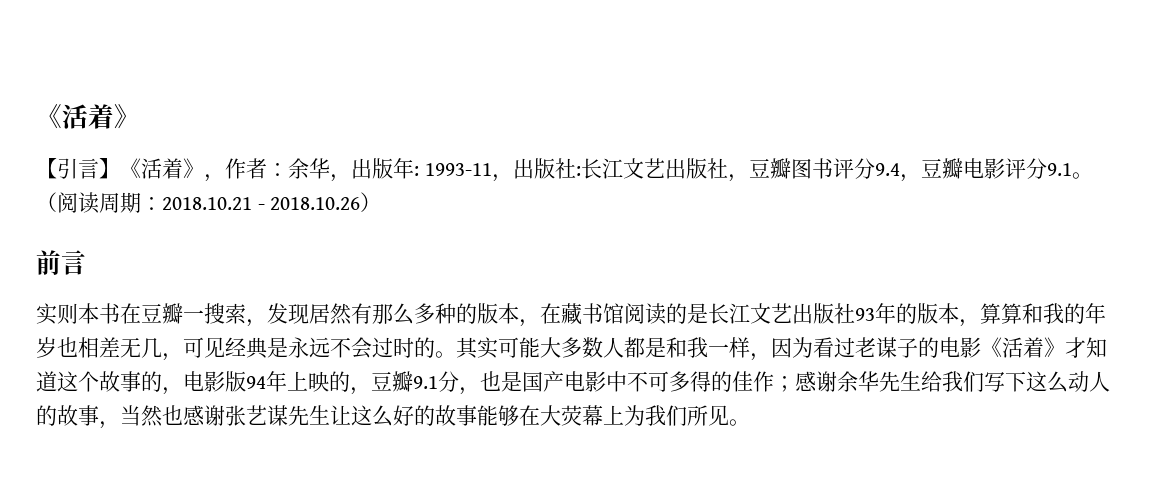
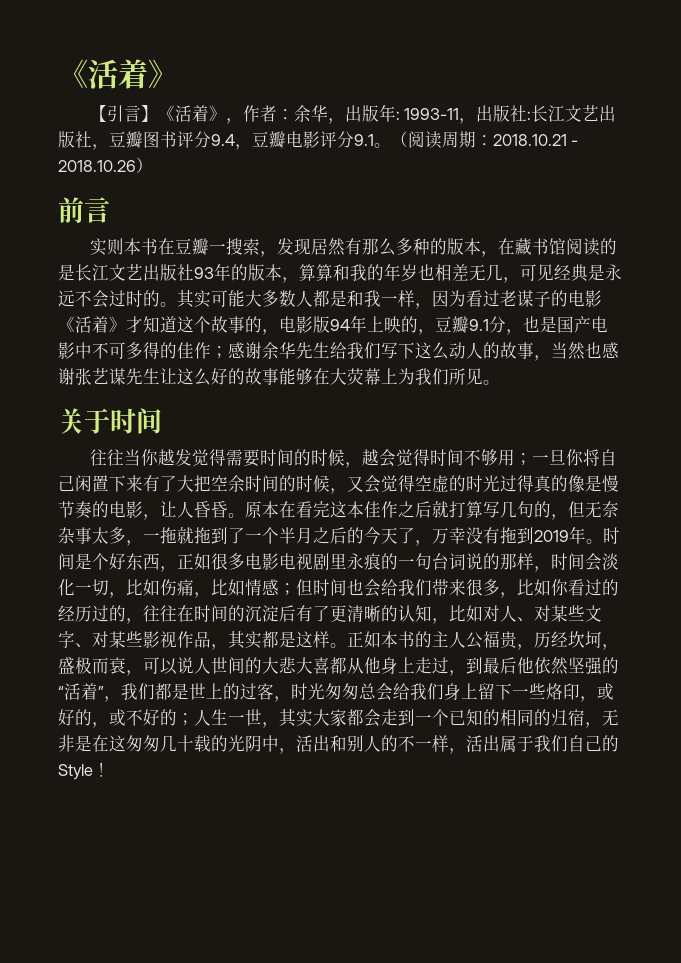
(750, 422) none -> [58,408,162,434] [89,449,617,468] [58,475,619,494] [58,501,619,520] [58,526,620,546] [58,553,619,572] [58,579,619,598] [58,605,602,624] [58,631,619,650] [58,657,619,676] [58,683,614,702] [58,709,619,728] [58,735,619,754] [58,762,110,780] // 关于时间 // 往往当你越发觉得需要时间的时候，越会觉得时间不够用；一旦你将自己闲置下来有了大把空余时间的时候，又会觉得空虚的时光过得真的像是慢节奏的电影，让人昏昏。原本在看完这本佳作之后就打算写几句的，但无奈杂事太多，一拖就拖到了一个半月之后的今天了，万幸没有拖到2019年。时间是个好东西，正如很多电影电视剧里永痕的一句台词说的那样，时间会淡化一切，比如伤痛，比如情感；但时间也会给我们带来很多，比如你看过的经历过的，往往在时间的沉淀后有了更清晰的认知，比如对人、对某些文字、对某些影视作品，其实都是这样。正如本书的主人公福贵，历经坎坷，盛极而衰，可以说人世间的大悲大喜都从他身上走过，到最后他依然坚强的“活着”，我们都是世上的过客，时光匆匆总会给我们身上留下一些烙印，或好的，或不好的；人生一世，其实大家都会走到一个已知的相同的归宿，无非是在这匆匆几十载的光阴中，活出和别人的不一样，活出属于我们自己的Style！

